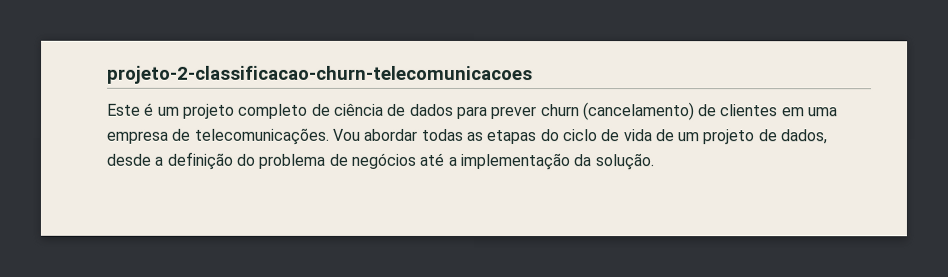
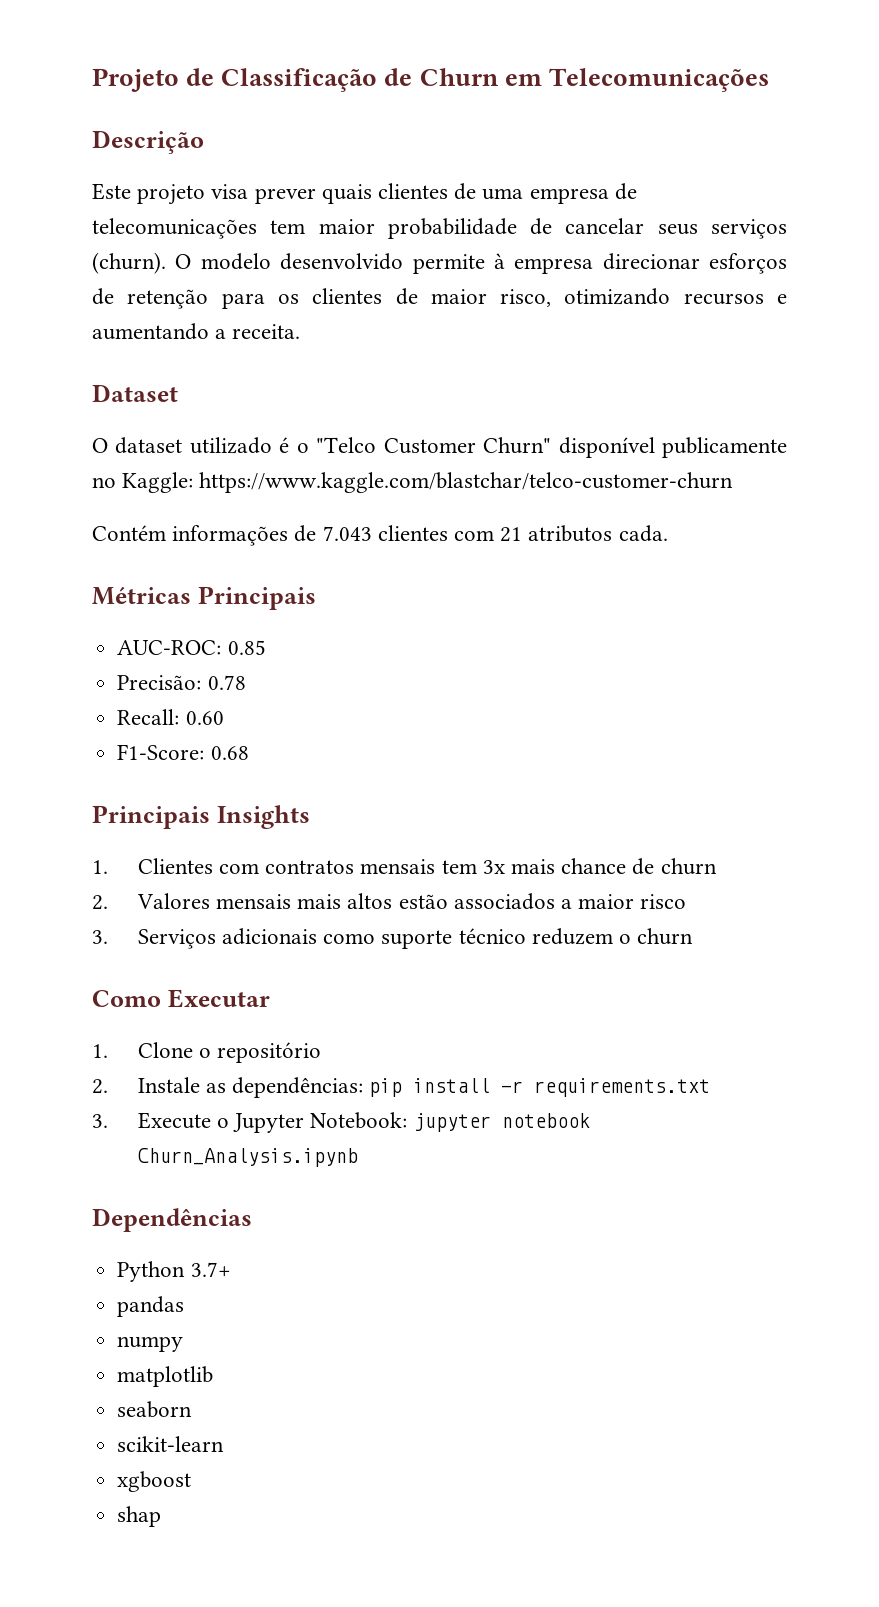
[107,65,533,85] [107,102,839,121] [106,127,829,145] [106,151,654,171] projeto-2-classificacao-churn-telecomunicacoes // Este é um projeto completo de ciência de dados para prever churn (cancelamento) de clientes em uma empresa de telecomunicações. Vou abordar todas as etapas do ciclo de vida de um projeto de dados, desde a definição do problema de negócios até a implementação da solução. -> [92,68,769,92] [92,130,204,154] [92,183,637,205] [92,218,787,239] [92,252,787,274] [92,288,787,309] [92,323,301,340] [92,384,178,402] [92,437,787,458] [92,472,734,493] [92,525,668,546] [92,586,316,610] [117,640,266,655] [117,675,246,690] [117,709,224,725] [117,744,249,760] [92,805,310,829] [92,858,717,875] [92,893,687,910] [92,928,694,949] [92,989,270,1008] [92,1042,322,1063] [92,1077,711,1098] [92,1112,590,1133] [137,1148,358,1167] [92,1208,252,1232] [117,1261,231,1282] [117,1296,185,1317] [117,1336,184,1352] [117,1366,214,1387] [117,1401,193,1418] [117,1436,225,1452] [117,1471,192,1492] [117,1506,162,1527] Projeto de Classificação de Churn em Telecomunicações // Descrição // Este projeto visa prever quais clientes de uma empresa de telecomunicações tem maior probabilidade de cancelar seus serviços (churn). O modelo desenvolvido permite à empresa direcionar esforços de retenção para os clientes de maior risco, otimizando recursos e aumentando a receita. // Dataset // O dataset utilizado é o "Telco Customer Churn" disponível publicamente no Kaggle: https://www.kaggle.com/blastchar/telco-customer-churn // Contém informações de 7.043 clientes com 21 atributos cada. // Métricas Principais // AUC-ROC: 0.85 // Precisão: 0.78 // Recall: 0.60 // F1-Score: 0.68 // Principais Insights // 1. Clientes com contratos mensais tem 3x mais chance de churn // 2. Valores mensais mais altos estão associados a maior risco // 3. Serviços adicionais como suporte técnico reduzem o churn // Como Executar // 1. Clone o repositório // 2. Instale as dependências: pip install -r requirements.txt // 3. Execute o Jupyter Notebook: jupyter notebook Churn_Analysis.ipynb // Dependências // Python 3.7+ // pandas // numpy // matplotlib // seaborn // scikit-learn // xgboost // shap

